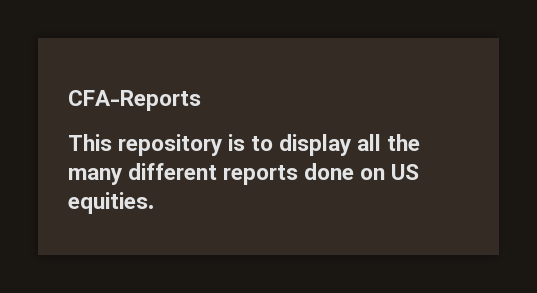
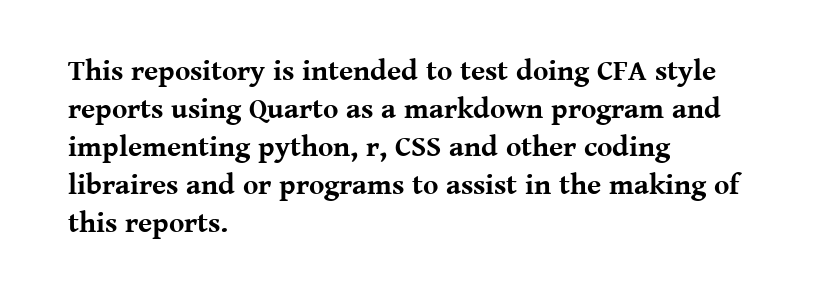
[68,90,201,111] CFA-Reports // -> (68, 69) none
[251,134,421,156] [68,163,420,185] [68,192,154,214] to display all the many different reports done on US equities. -> [302,58,716,87] [68,96,721,125] [68,134,671,163] [68,172,742,201] [68,210,228,239] intended to test doing CFA style reports using Quarto as a markdown program and implementing python, r, CSS and other coding libraires and or programs to assist in the making of this reports.

